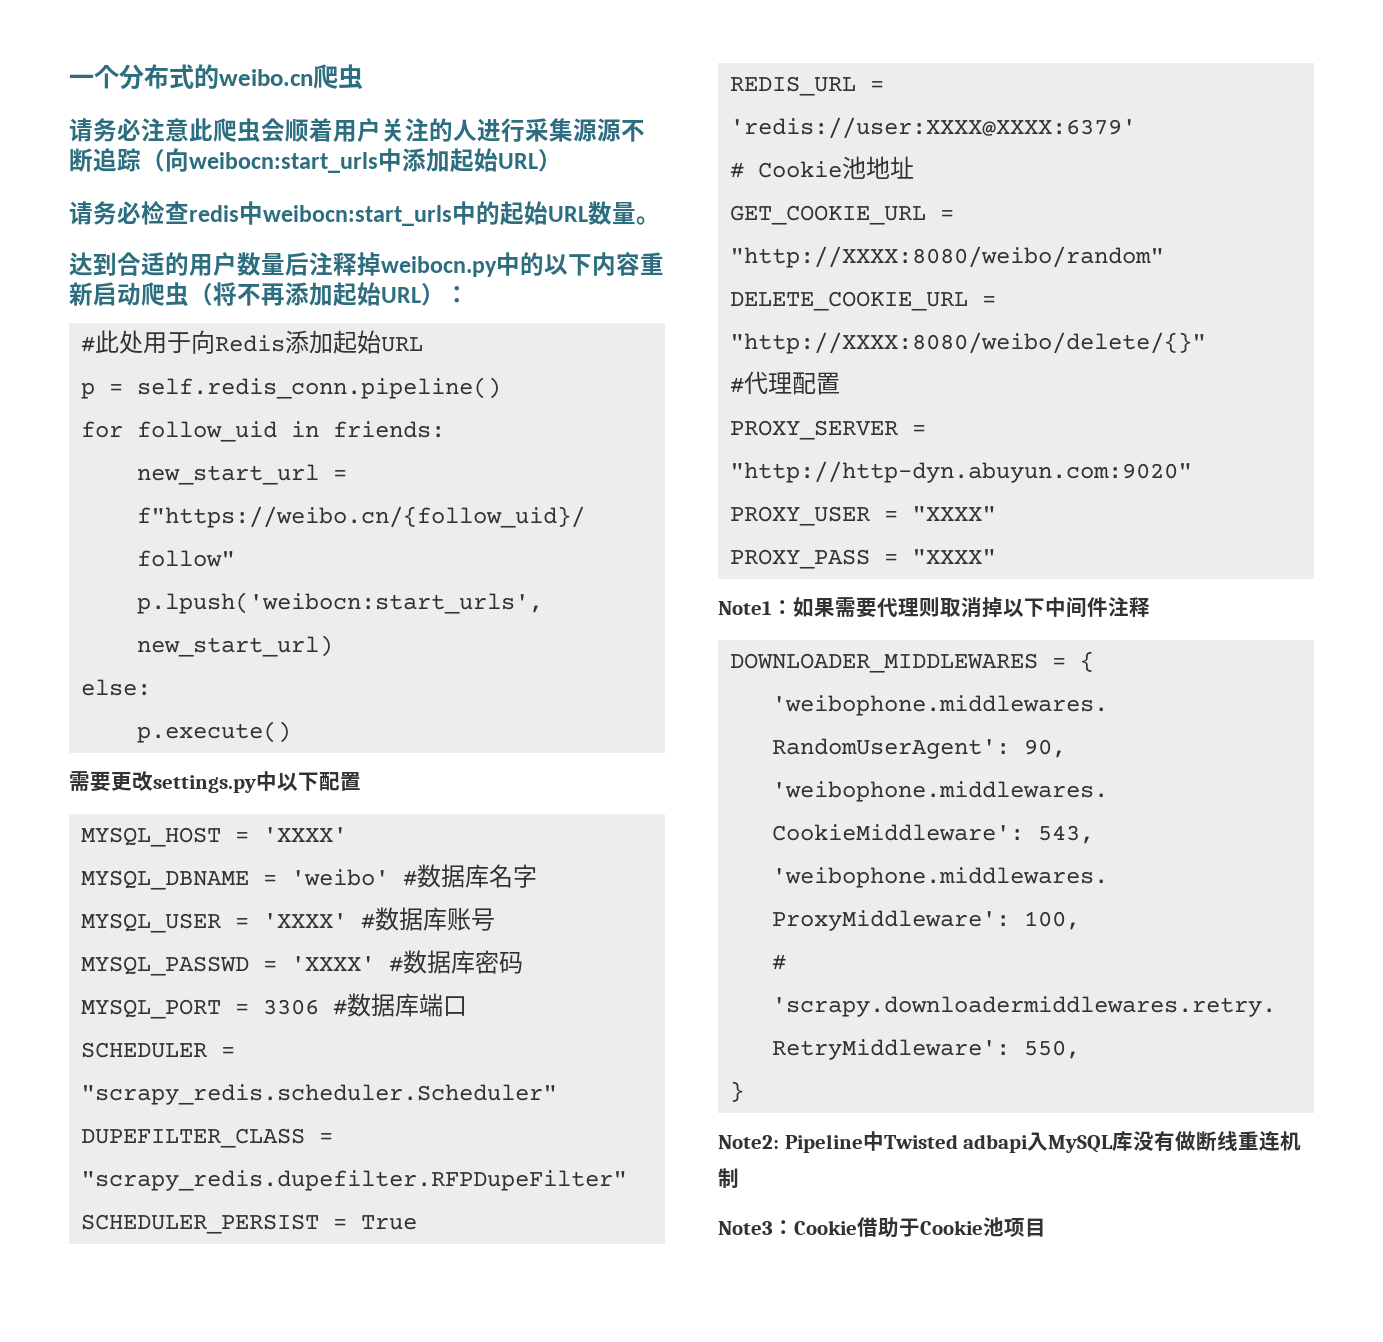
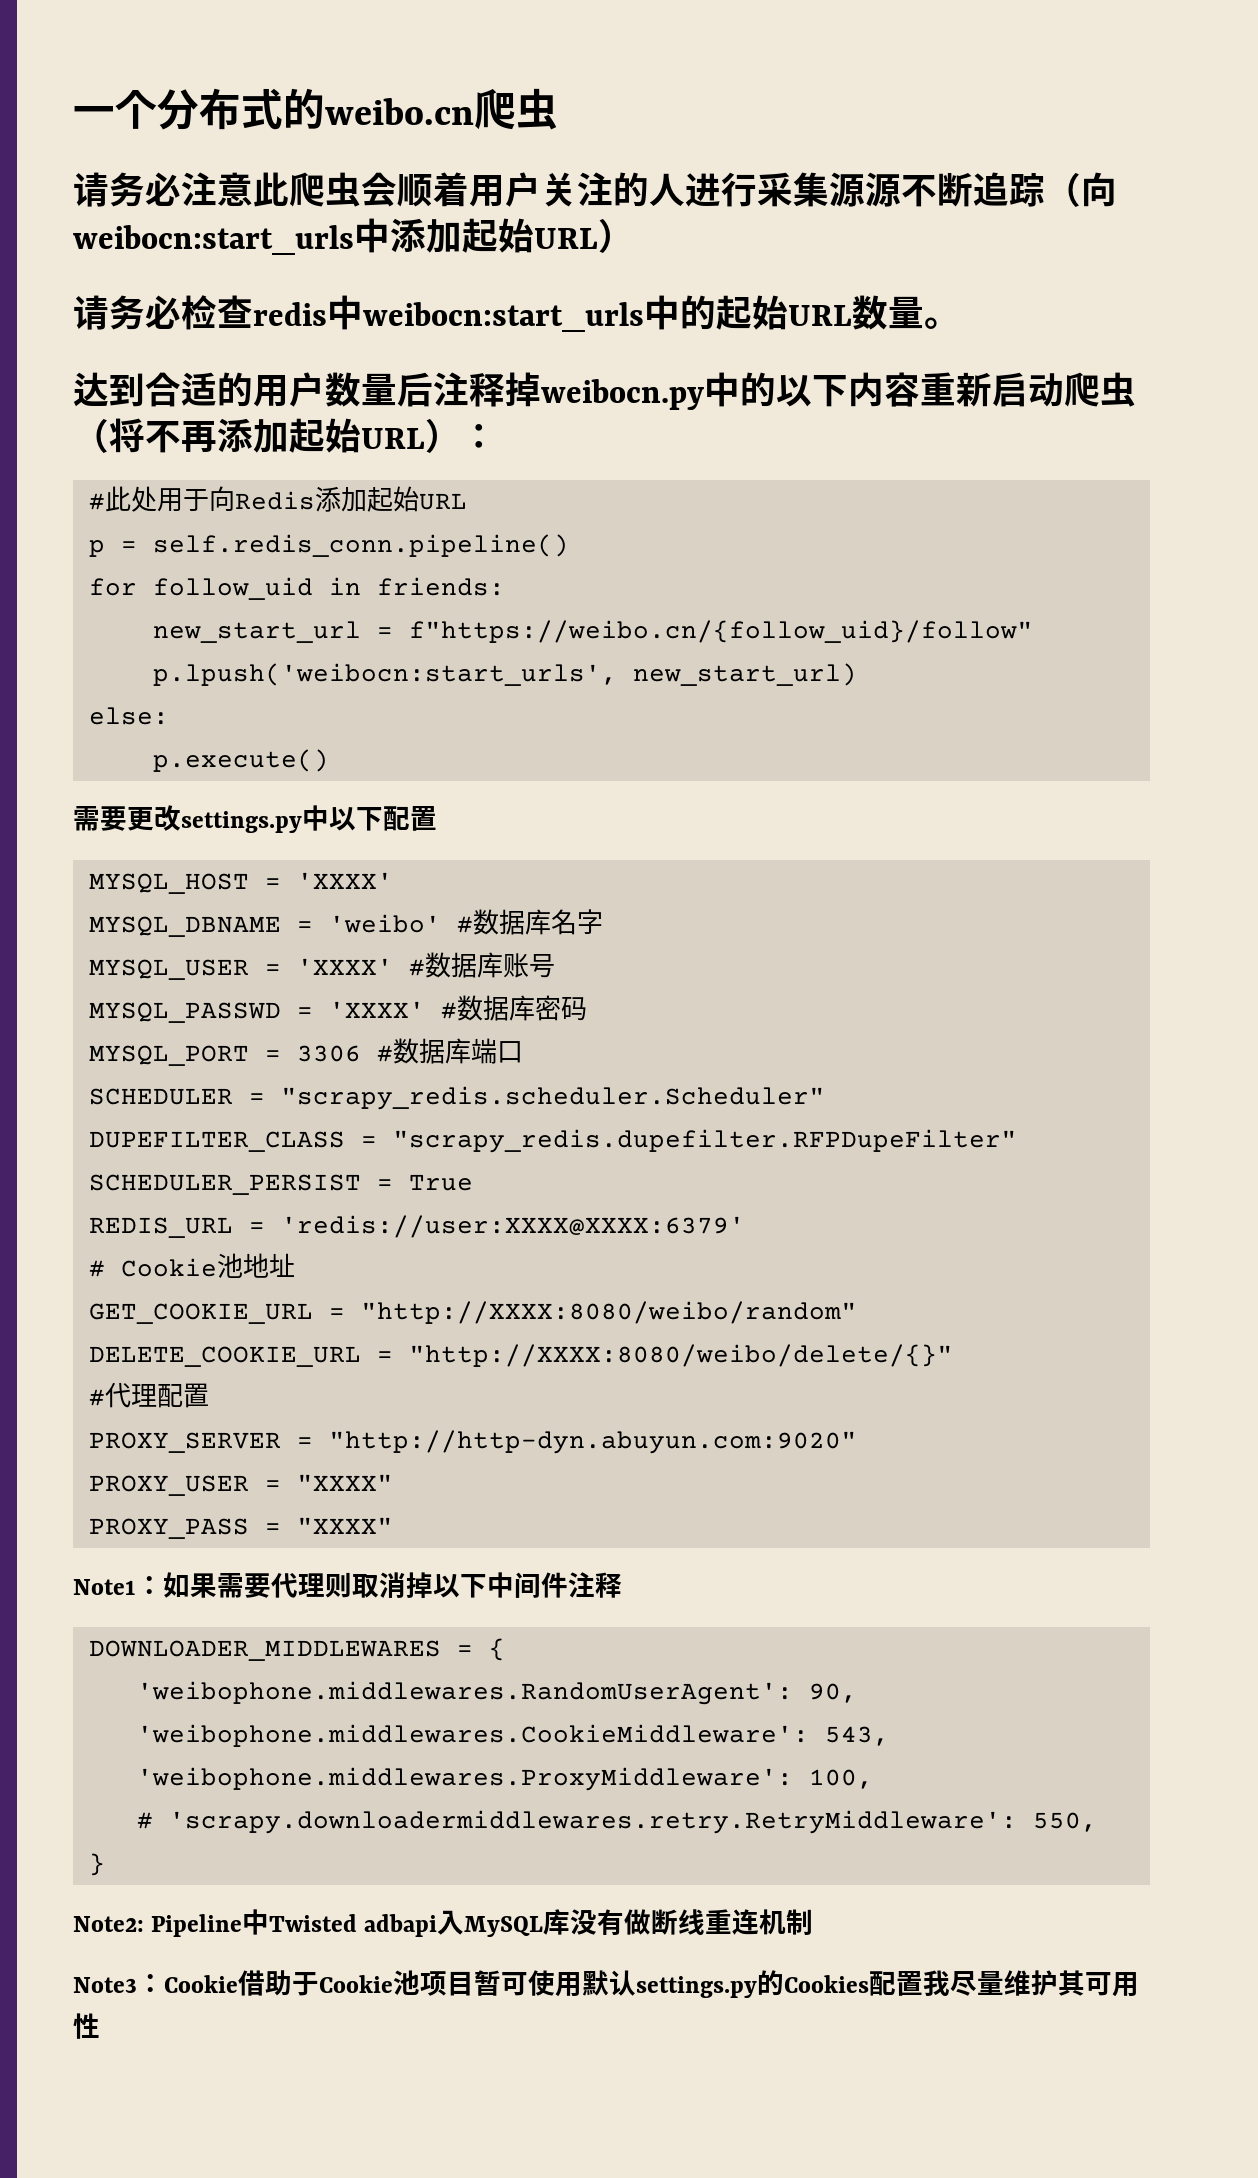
(1046, 1227) none -> [474,1970,1139,1998] [73,2013,100,2039] 暂可使用默认settings.py的Cookies配置我尽量维护其可用性

